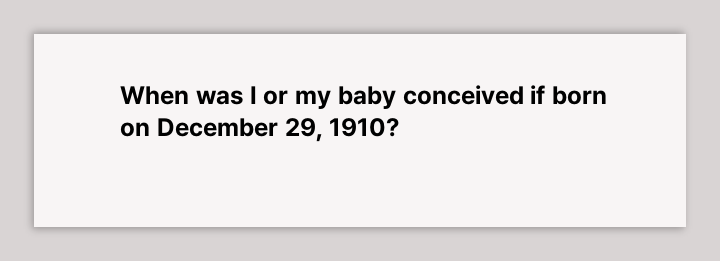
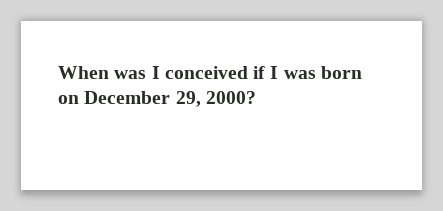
[263,85,546,109] or my baby conceived if -> [164,66,316,79] conceived if I was
[329,118,400,137] 1910? -> [205,91,256,104] 2000?

